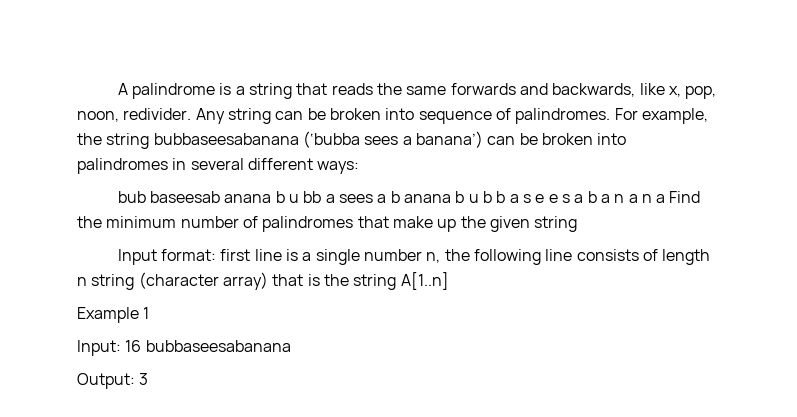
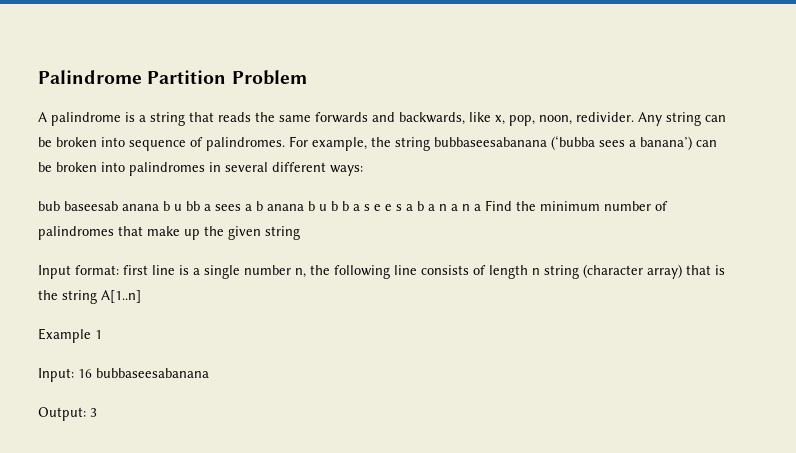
(117, 89) none -> [38,70,307,85] Palindrome Partition Problem //

